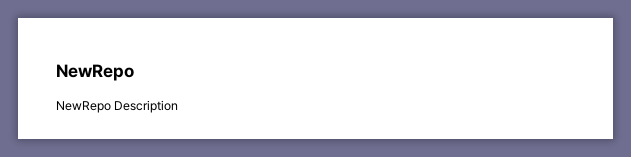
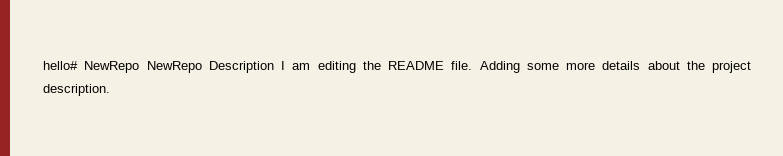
[56,64,134,81] NewRepo // -> [43,61,140,73] hello# NewRepo
(179, 106) none -> [281,61,751,73] [43,84,110,96] I am editing the README file. Adding some more details about the project description.

